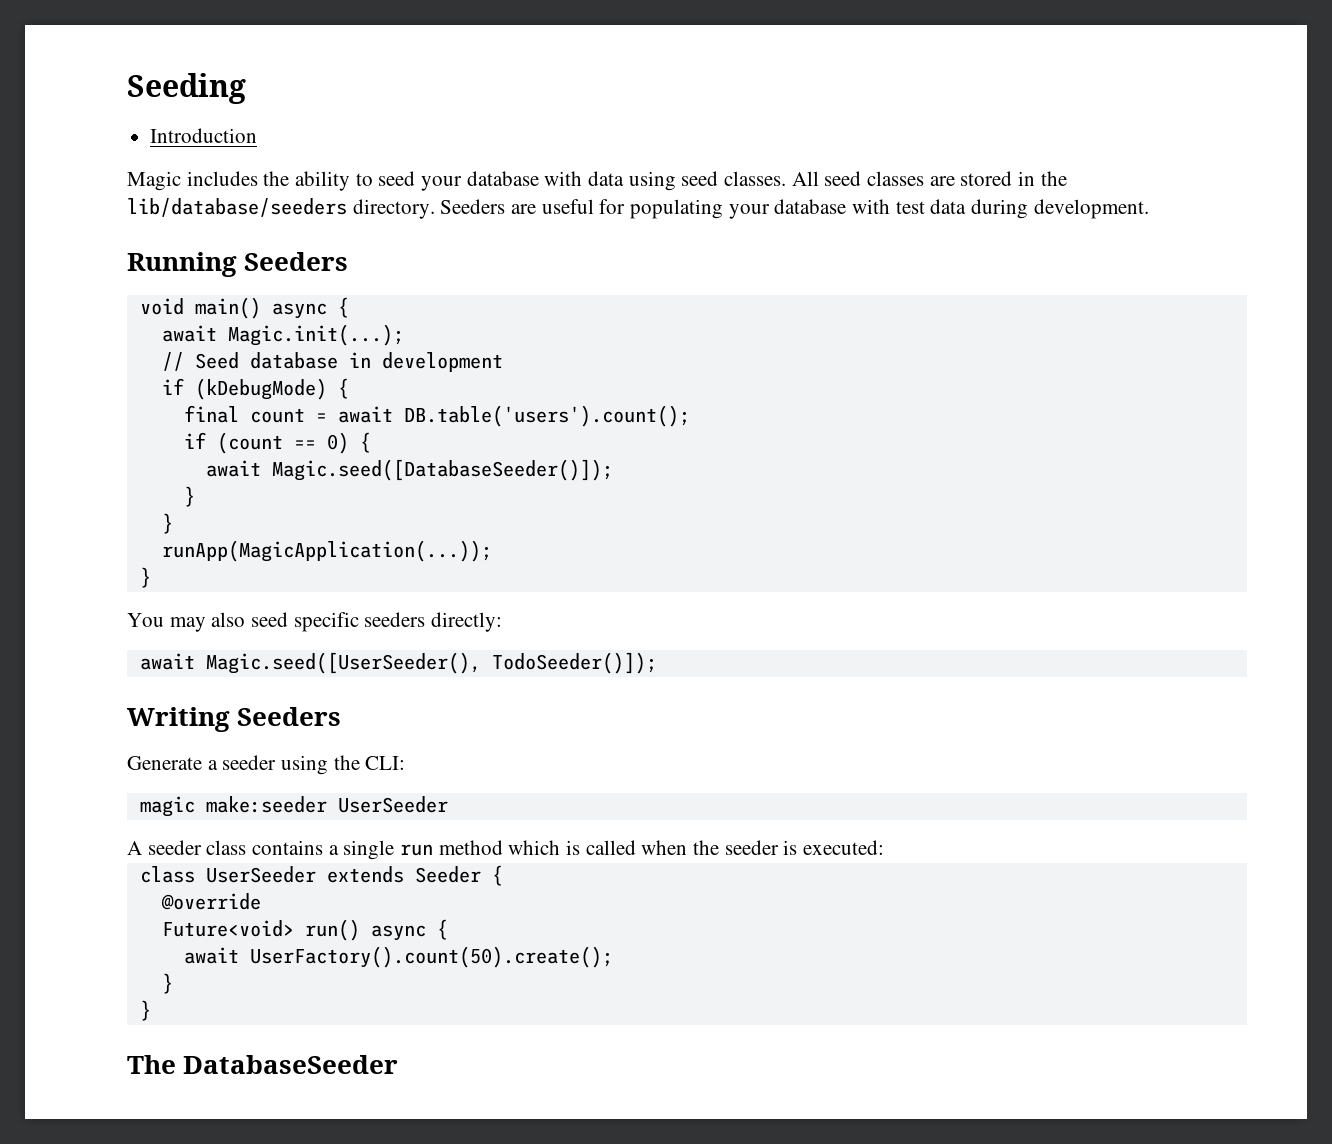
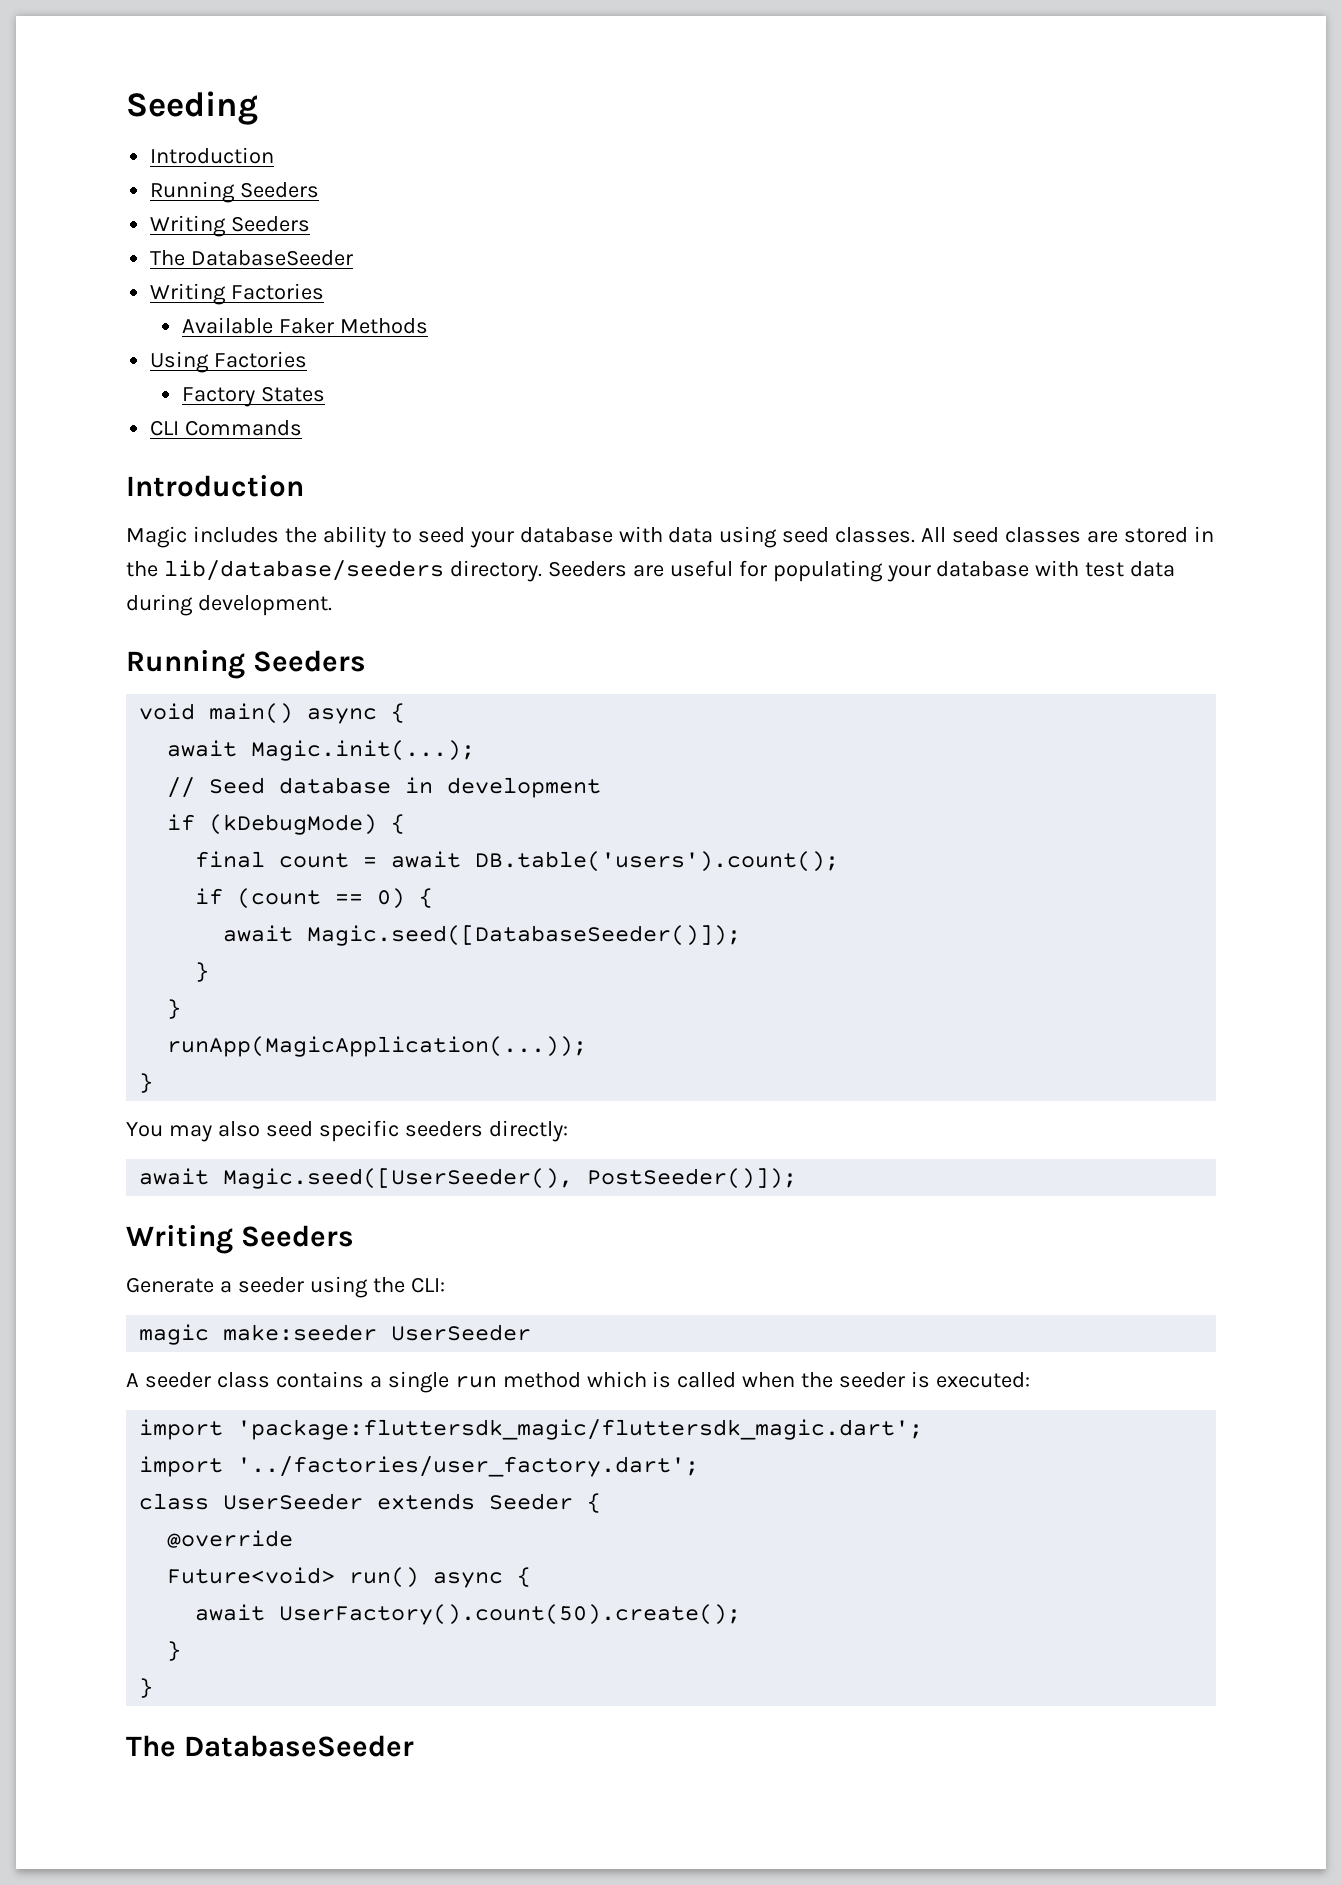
(258, 135) none -> [150,181,320,203] [150,215,311,237] [150,250,354,266] [150,283,325,305] [181,317,428,334] [150,351,308,373] [181,386,325,407] [150,420,303,436] [126,475,304,497] // Running Seeders // Writing Seeders // The DatabaseSeeder // Writing Factories // Available Faker Methods // Using Factories // Factory States // CLI Commands // Introduction
[491,652,657,674] TodoSeeder()]); -> [587,1168,798,1189] PostSeeder()]);
(885, 847) none -> [139,1419,924,1440] [139,1456,700,1477] // import 'package:fluttersdk_magic/fluttersdk_magic.dart'; // import '../factories/user_factory.dart';

